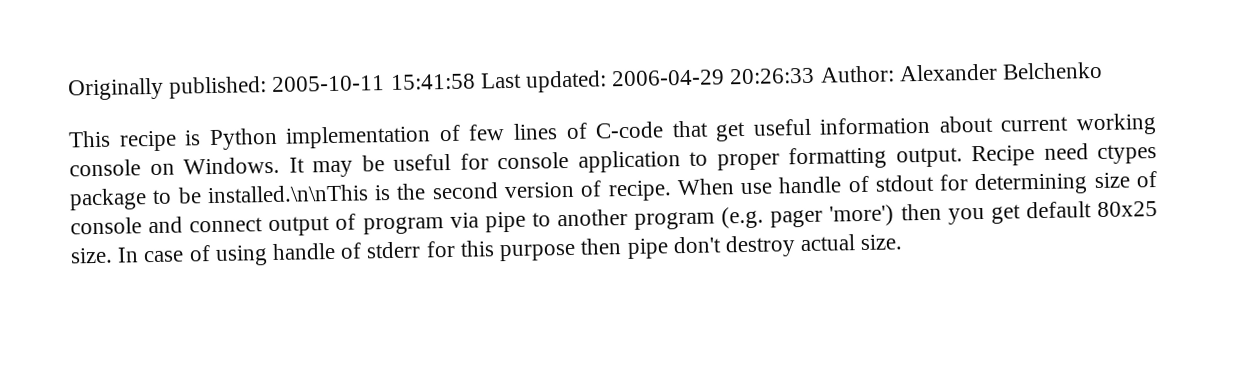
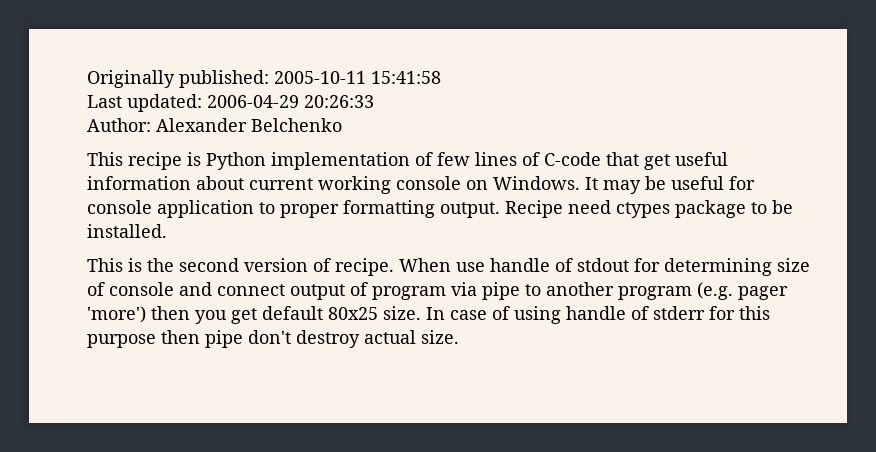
(476, 81) none -> (441, 77) //
(816, 76) none -> (374, 101) //
[206,184,369,204] installed.\n\nThis -> [87,224,167,238] [87,258,123,272] installed. // This

